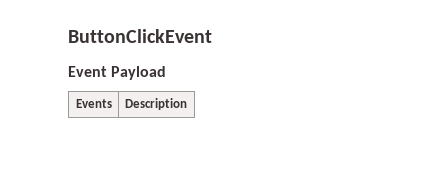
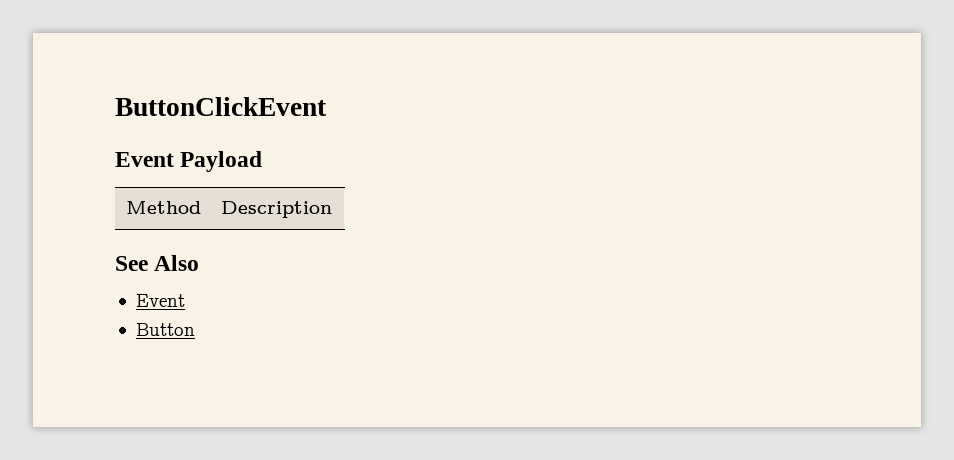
[75,99,112,108] Events -> [126,201,201,214] Method
(187, 104) none -> [115,255,200,271] [135,294,185,307] [135,323,195,336] // See Also // Event // Button

